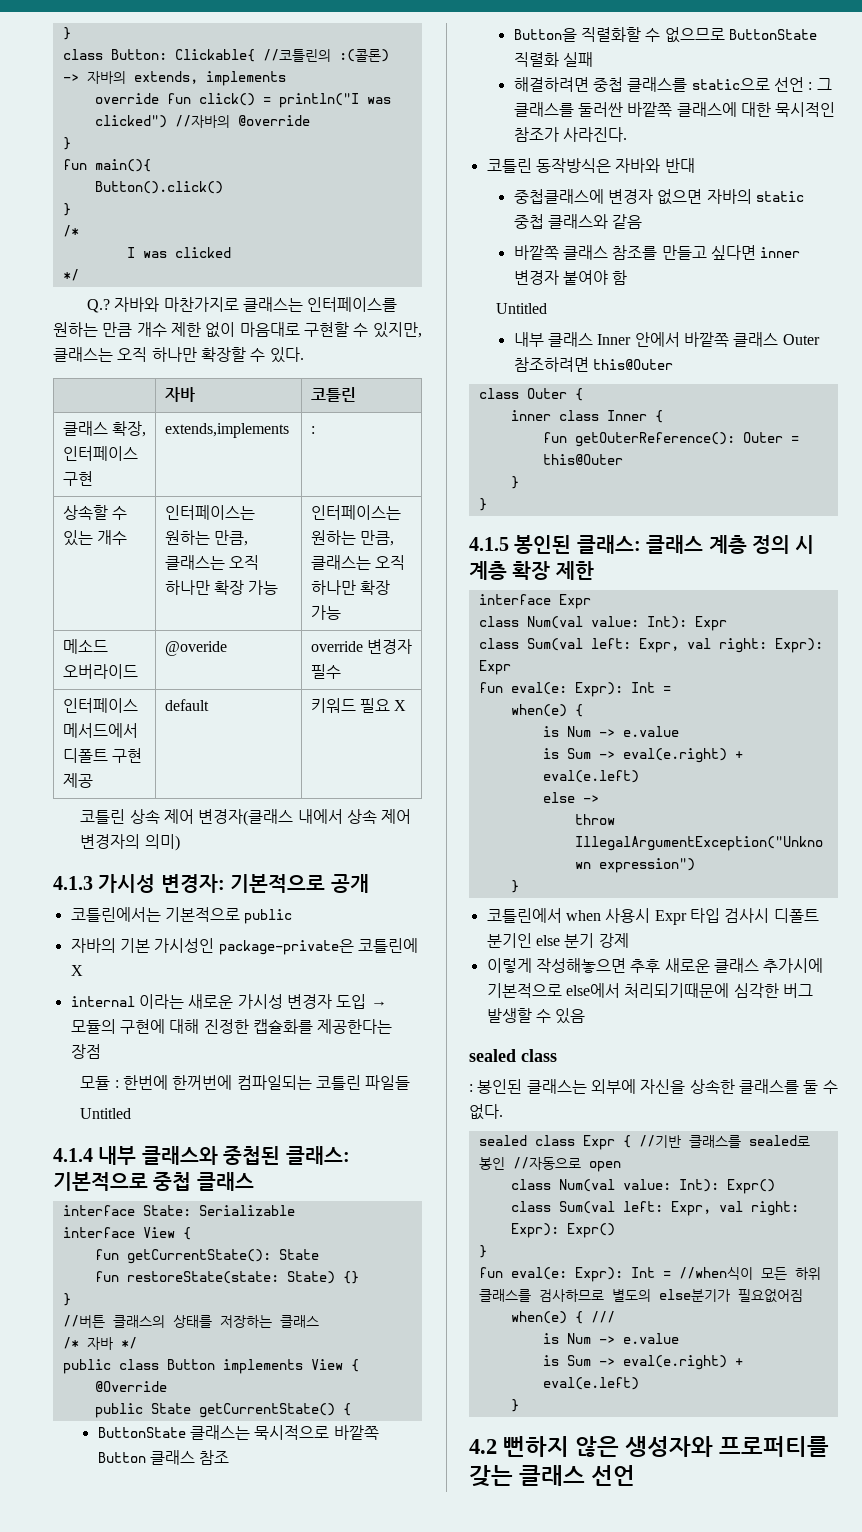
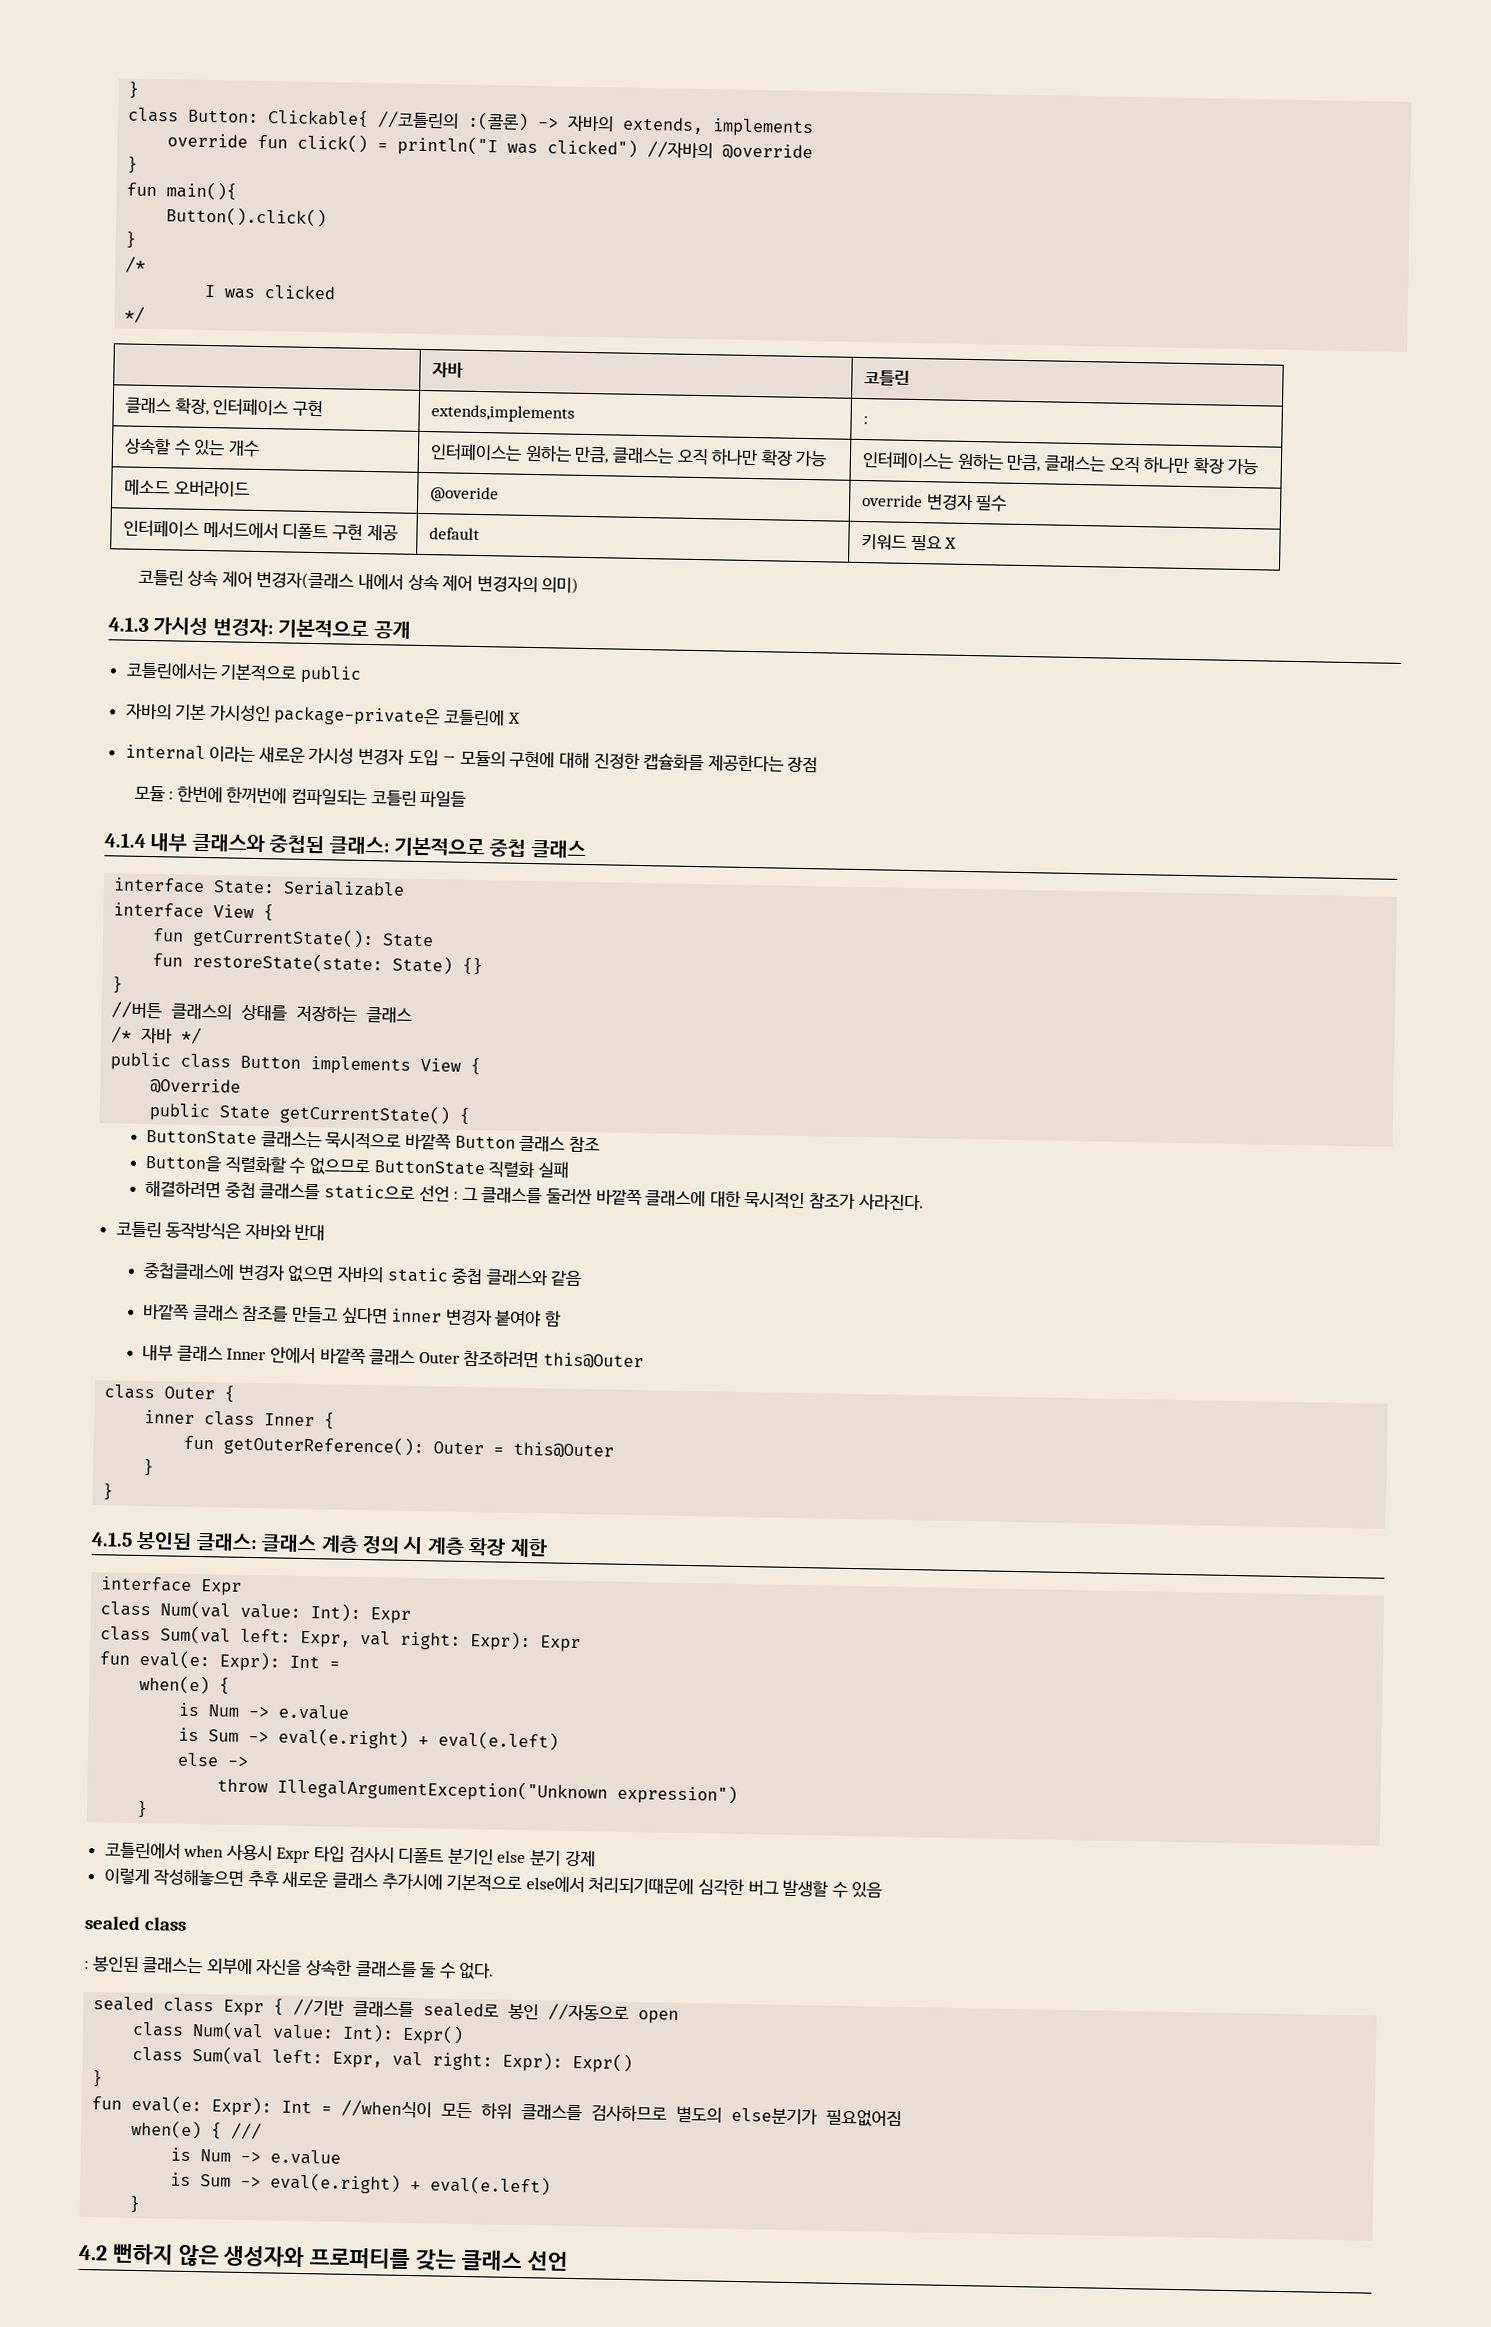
[86,297,398,313] [53,322,422,338] [53,347,304,363] // Q.? 자바와 마찬가지로 클래스는 인터페이스를 원하는 만큼 개수 제한 없이 마음대로 구현할 수 있지만, 클래스는 오직 하나만 확장할 수 있다. -> (146, 314) none
[80,1108,132,1119] // Untitled -> (467, 799) none
[496,303,548,314] // Untitled -> (562, 1318) none

